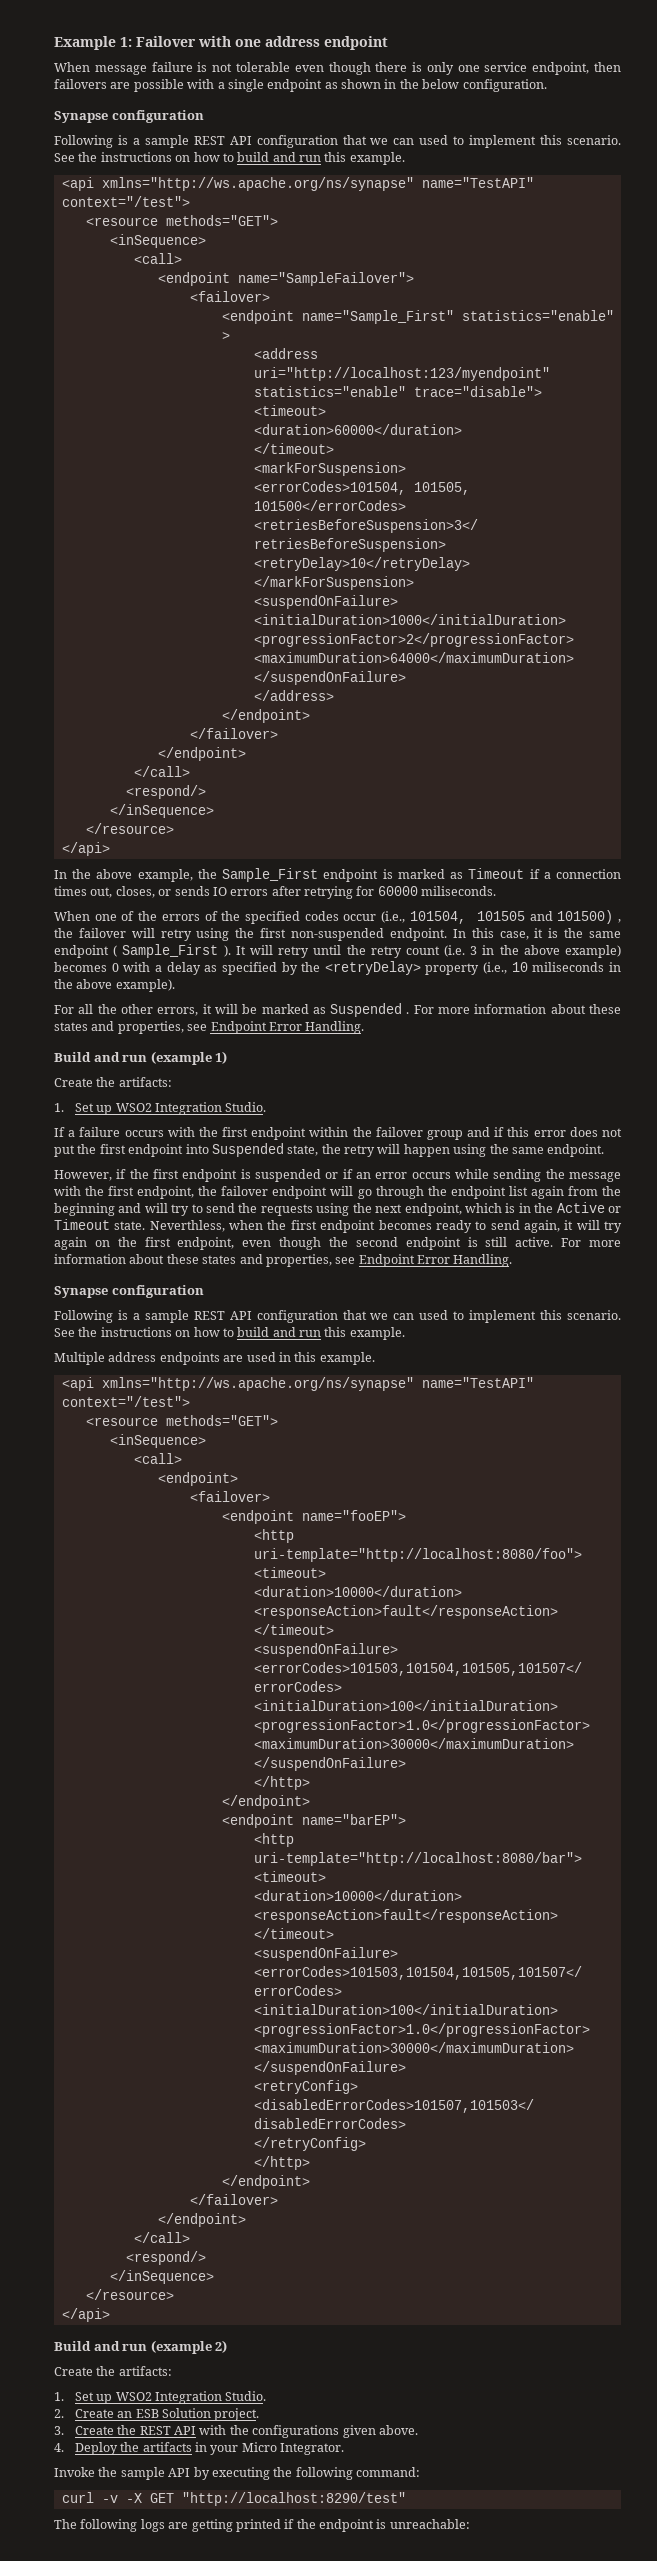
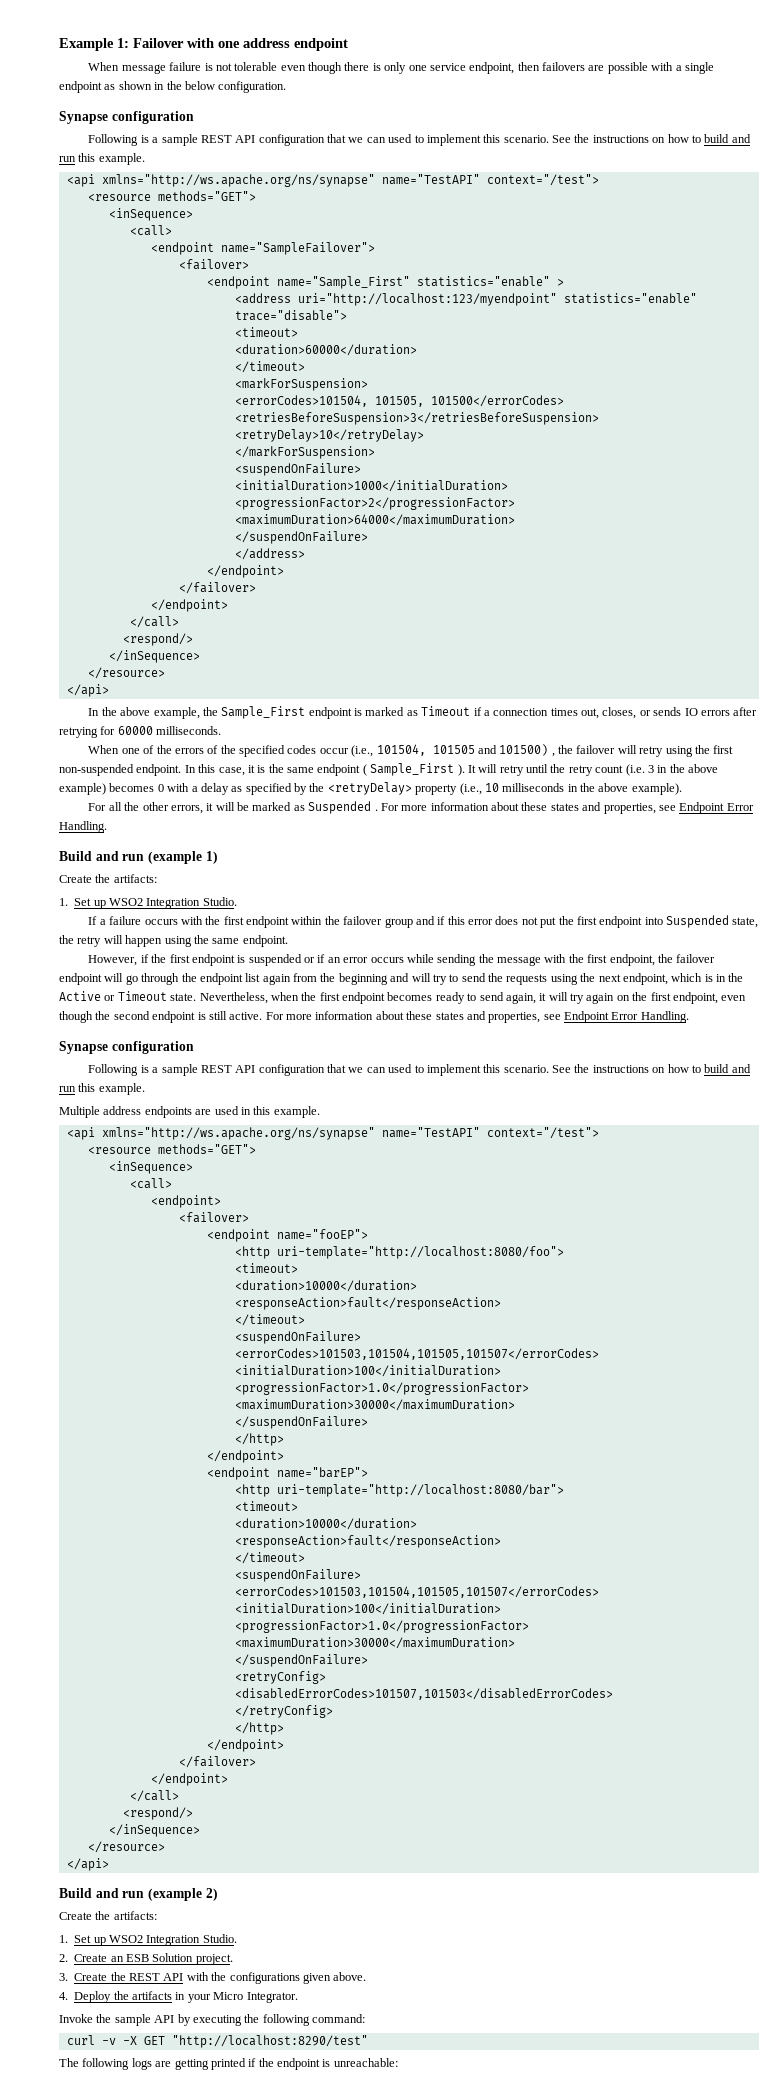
[421,886,497,896] miliseconds. -> [156,726,222,735] milliseconds.
[532,962,605,972] miliseconds -> [502,783,565,792] milliseconds
[149,1220,225,1232] Neverthless, -> [199,992,268,1004] Nevertheless,

